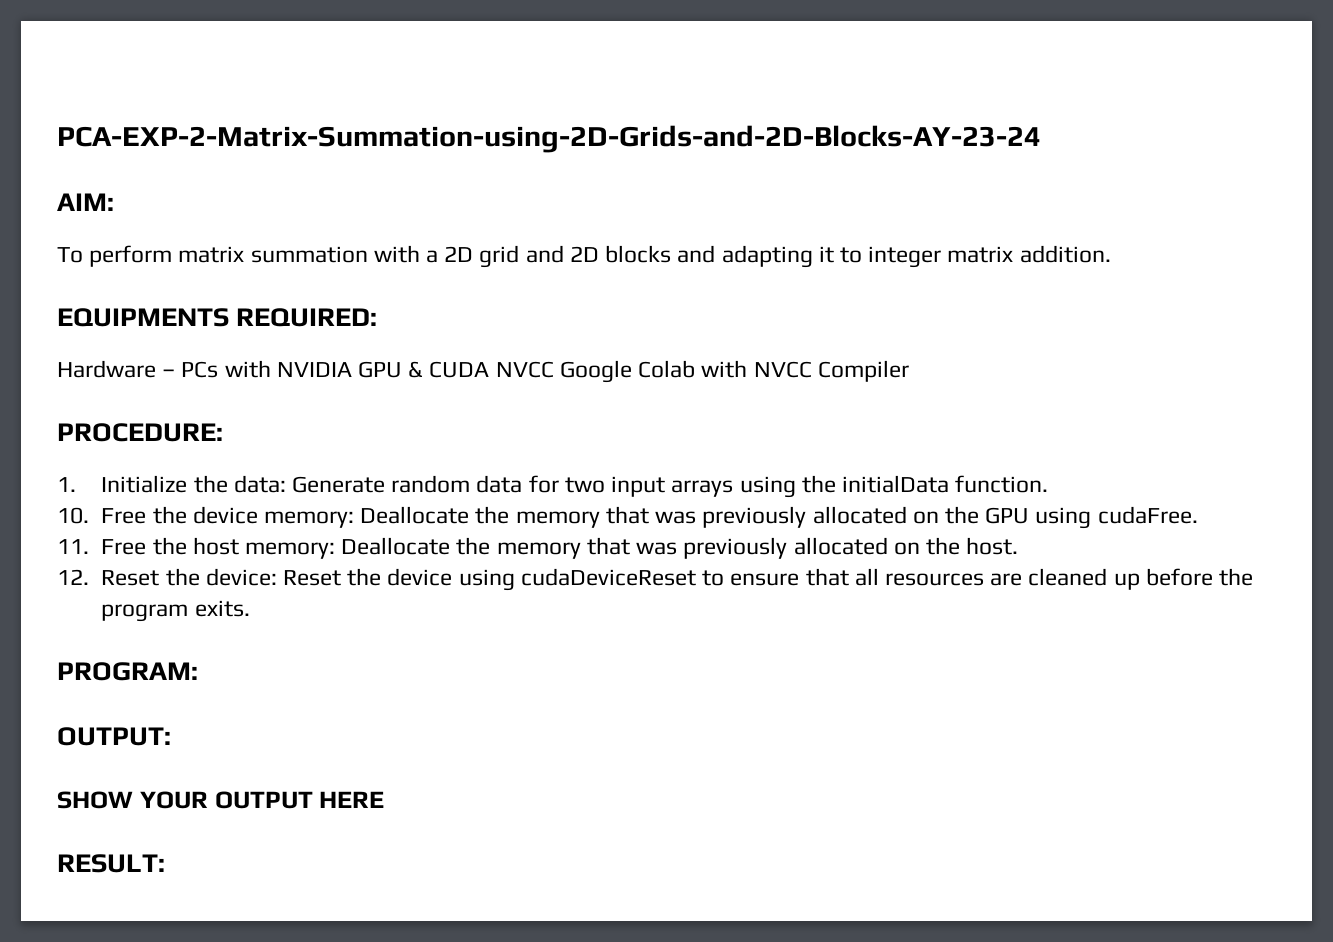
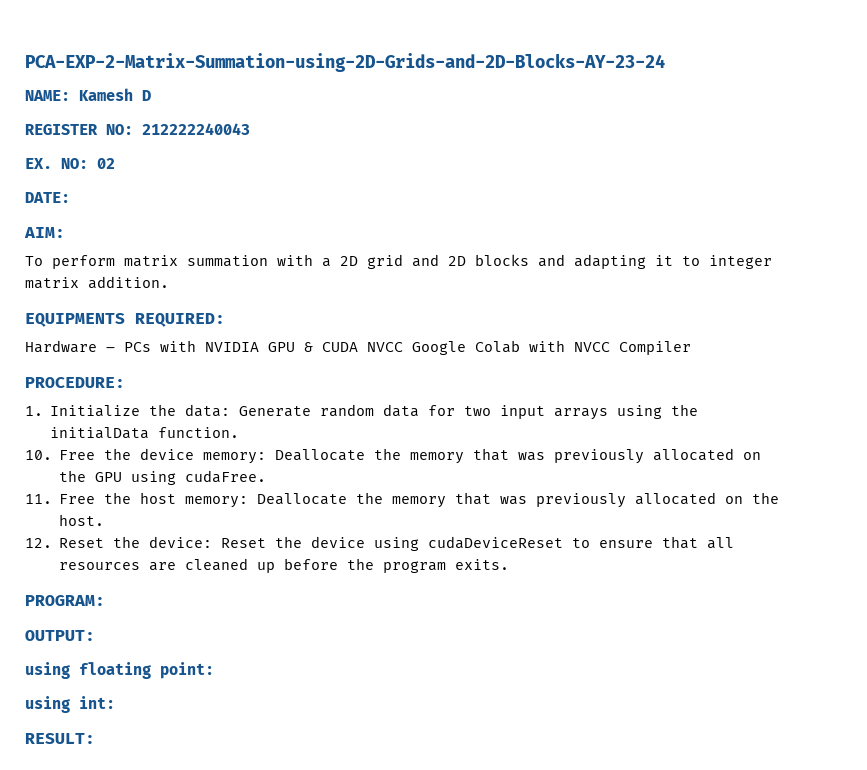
(1041, 139) none -> [25,88,151,101] [25,123,250,135] [25,158,115,169] [25,192,70,203] // NAME: Kamesh D // REGISTER NO: 212222240043 // EX. NO: 02 // DATE:
[57,791,385,809] SHOW YOUR OUTPUT HERE -> [25,662,214,679] [25,696,115,713] using floating point: // using int:

